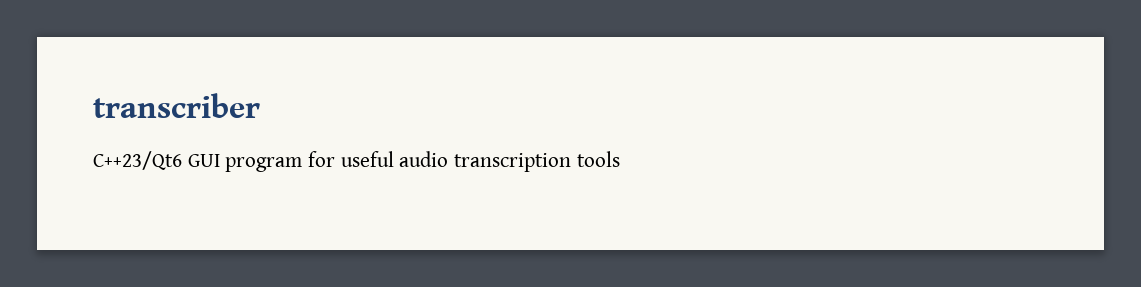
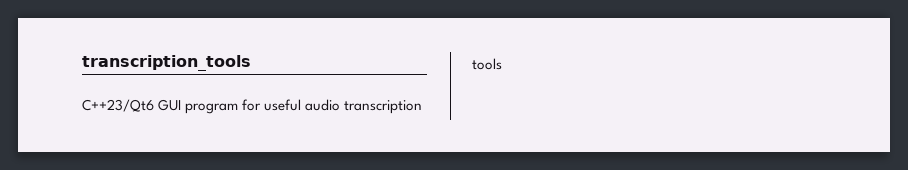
[93,93,260,118] transcriber -> [82,55,251,71] transcription_tools

